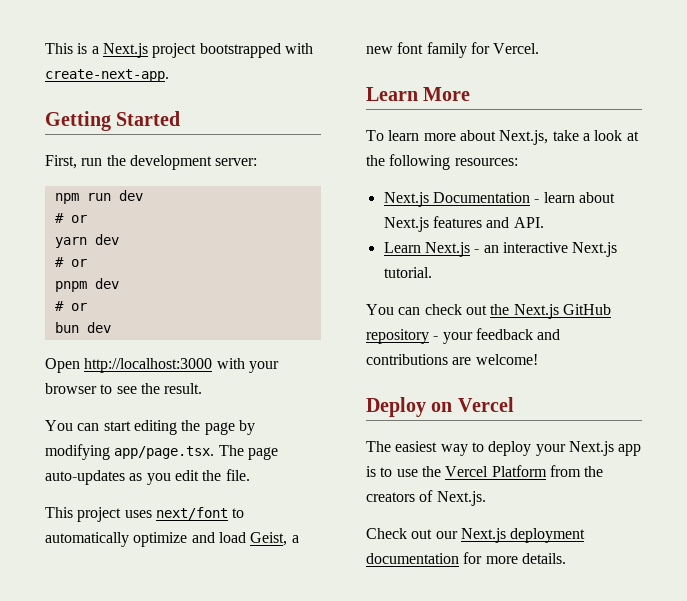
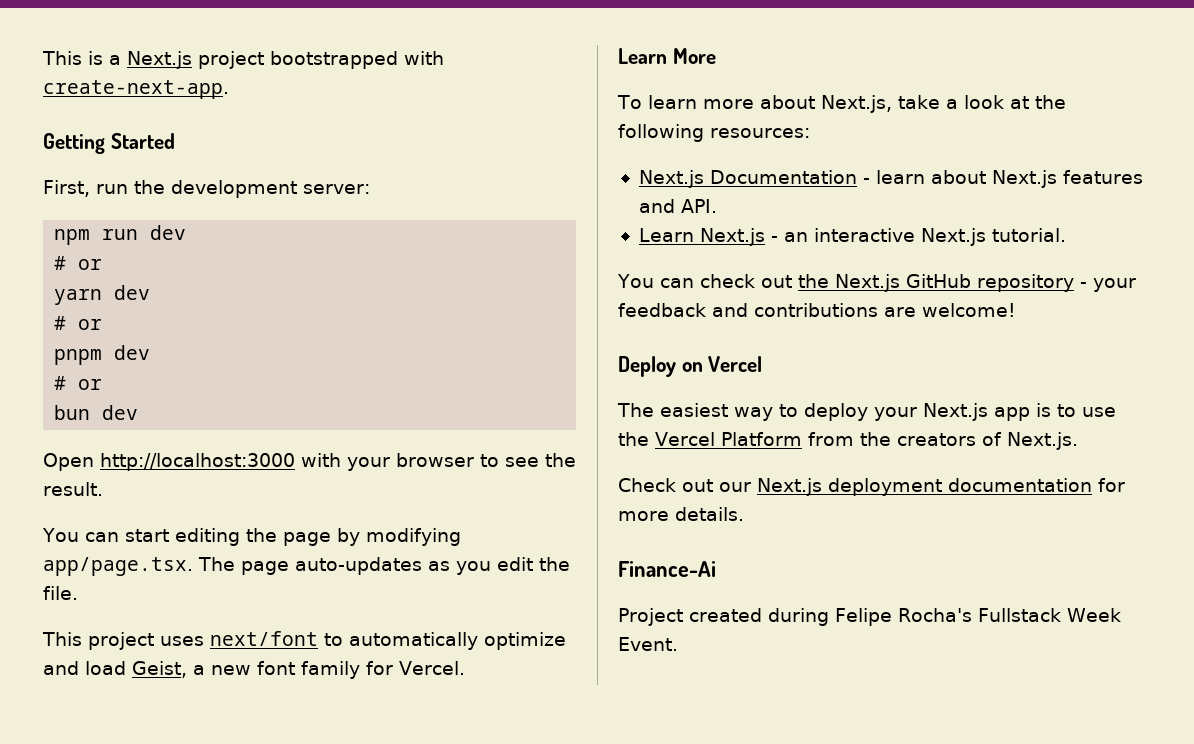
(566, 558) none -> [618,561,716,577] [618,608,1121,626] [618,637,678,651] // Finance-Ai // Project created during Felipe Rocha's Fullstack Week Event.

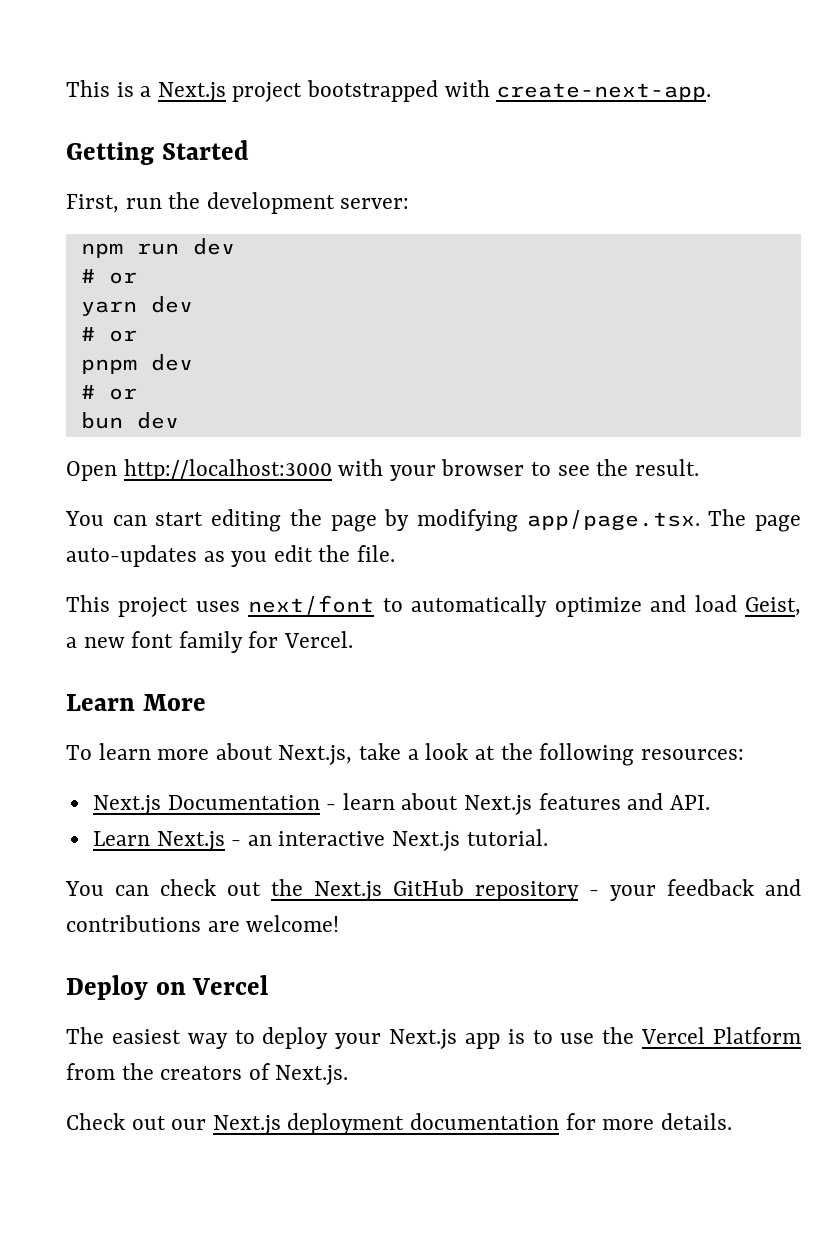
[618,561,716,577] [618,608,1121,626] [618,637,678,651] // Finance-Ai // Project created during Felipe Rocha's Fullstack Week Event. -> (732, 1121) none

